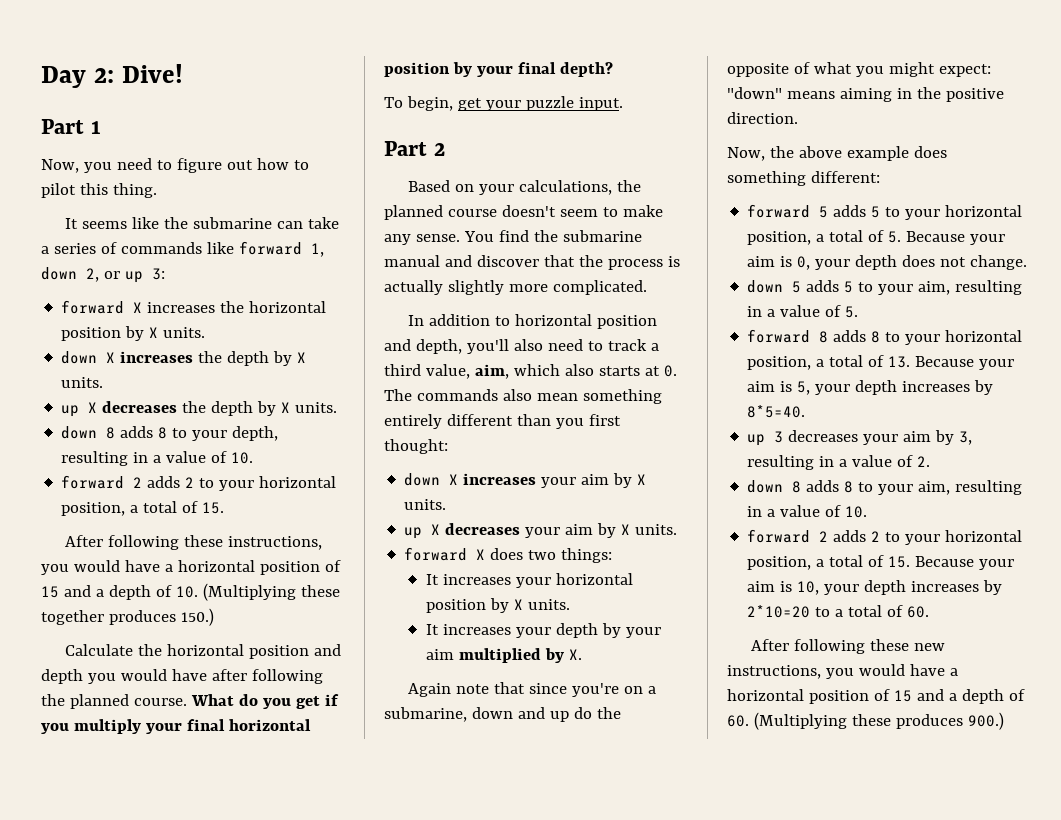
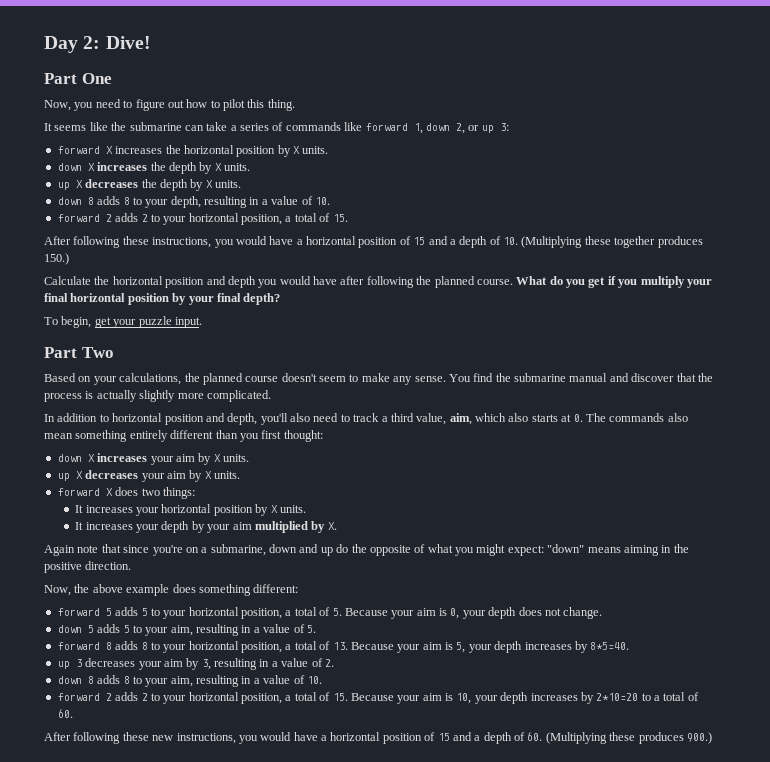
[90,121,101,134] 1 -> [81,73,112,84] One
[433,143,445,156] 2 -> [81,347,114,358] Two

